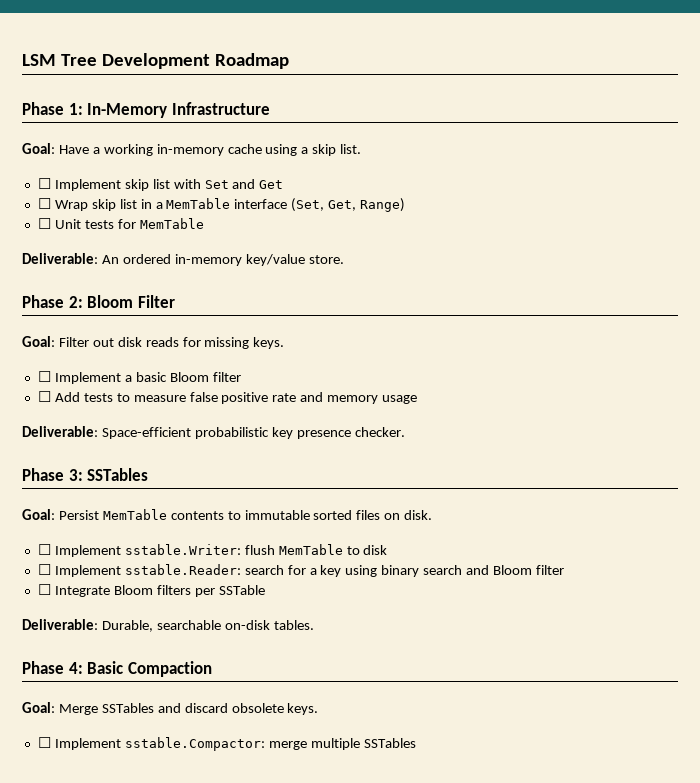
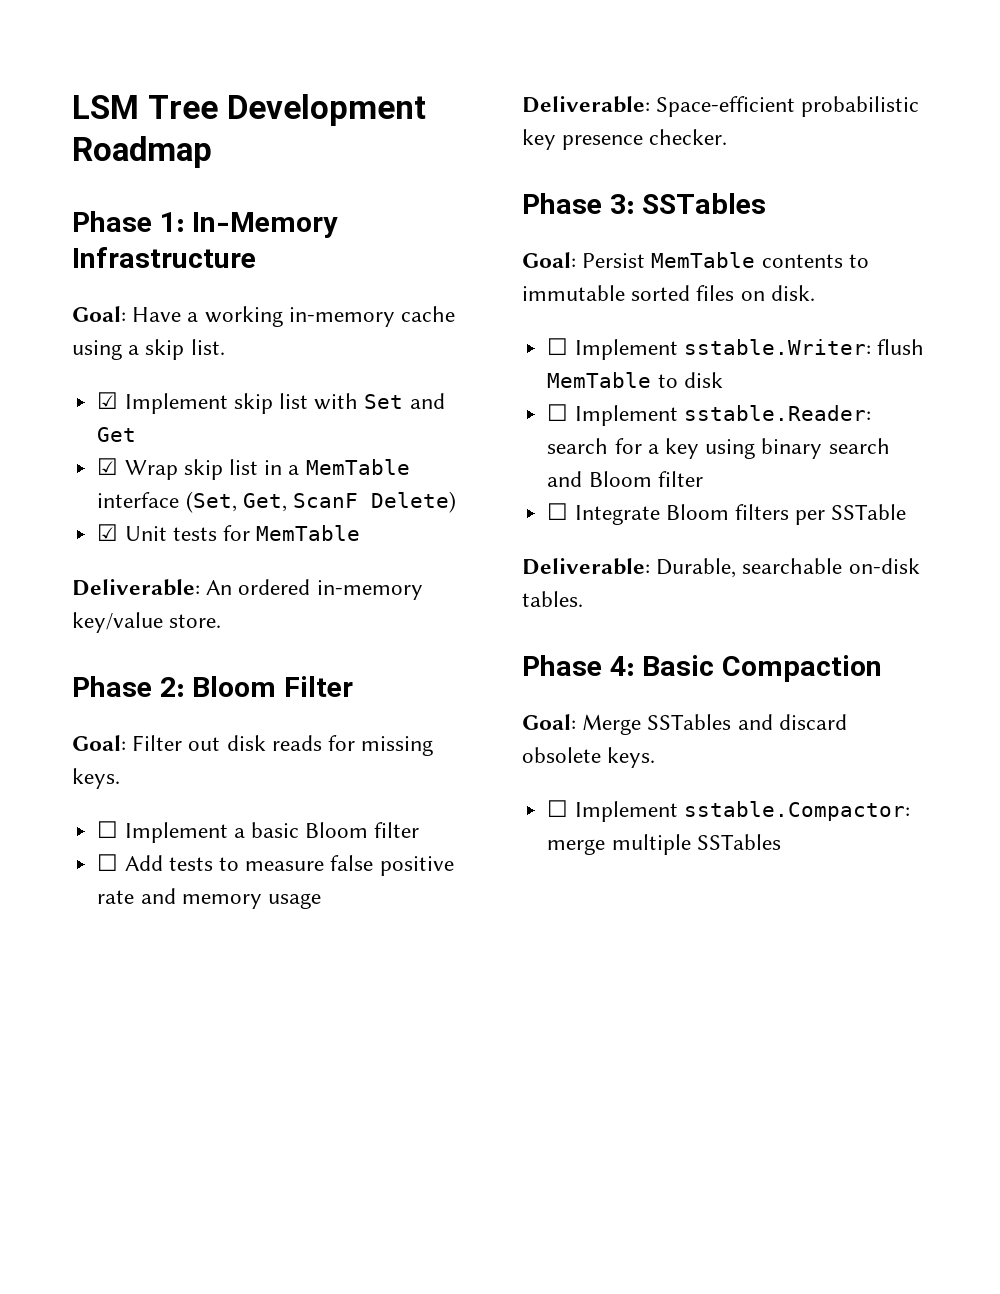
[37,178,51,189] ☐ -> [97,392,119,409] ☑
[37,198,51,209] ☐ -> [97,458,119,475] ☑
[360,198,406,212] [37,218,51,229] Range) // ☐ -> [292,491,456,513] [97,524,119,541] ScanF Delete) // ☑

